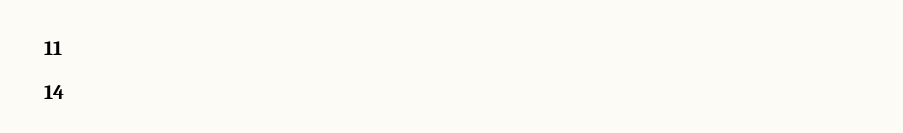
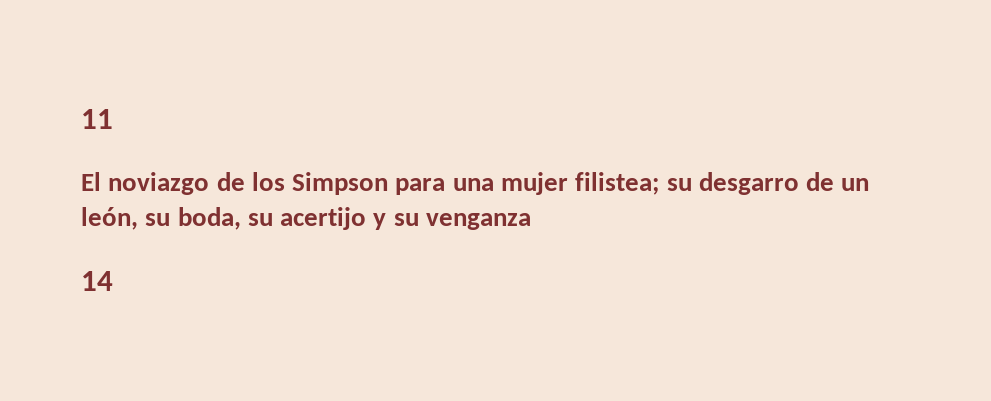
(62, 48) none -> [81,172,870,195] [81,207,532,230] // El noviazgo de los Simpson para una mujer filistea; su desgarro de un león, su boda, su acertijo y su venganza

